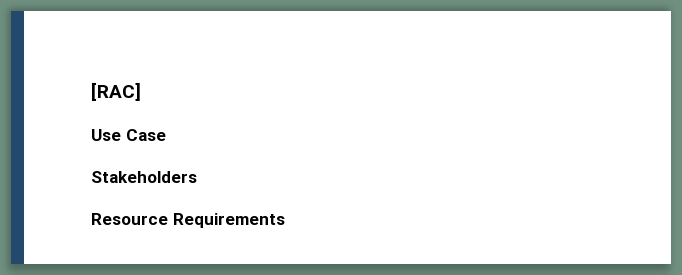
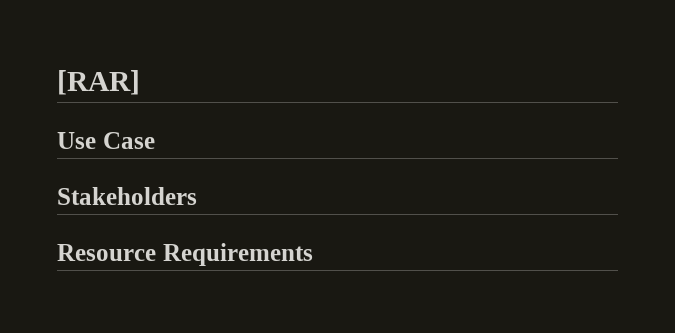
[91,82,141,101] [RAC] -> [57,70,140,95] [RAR]

